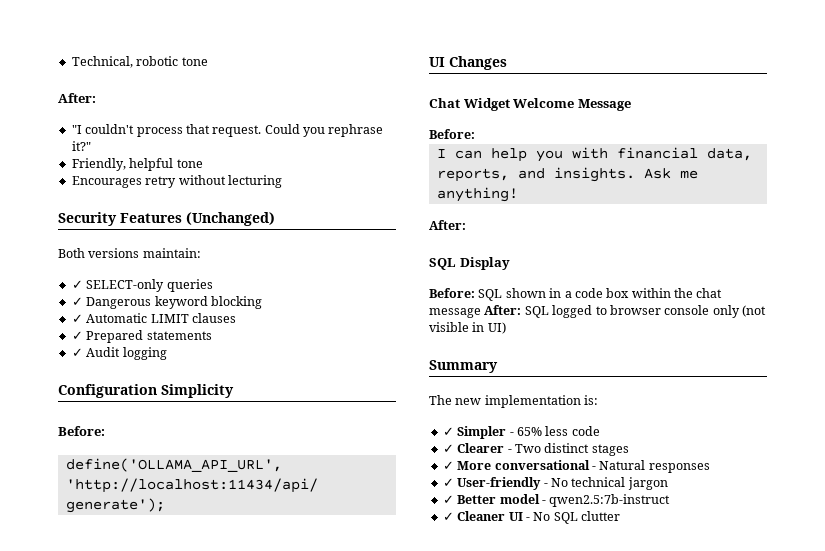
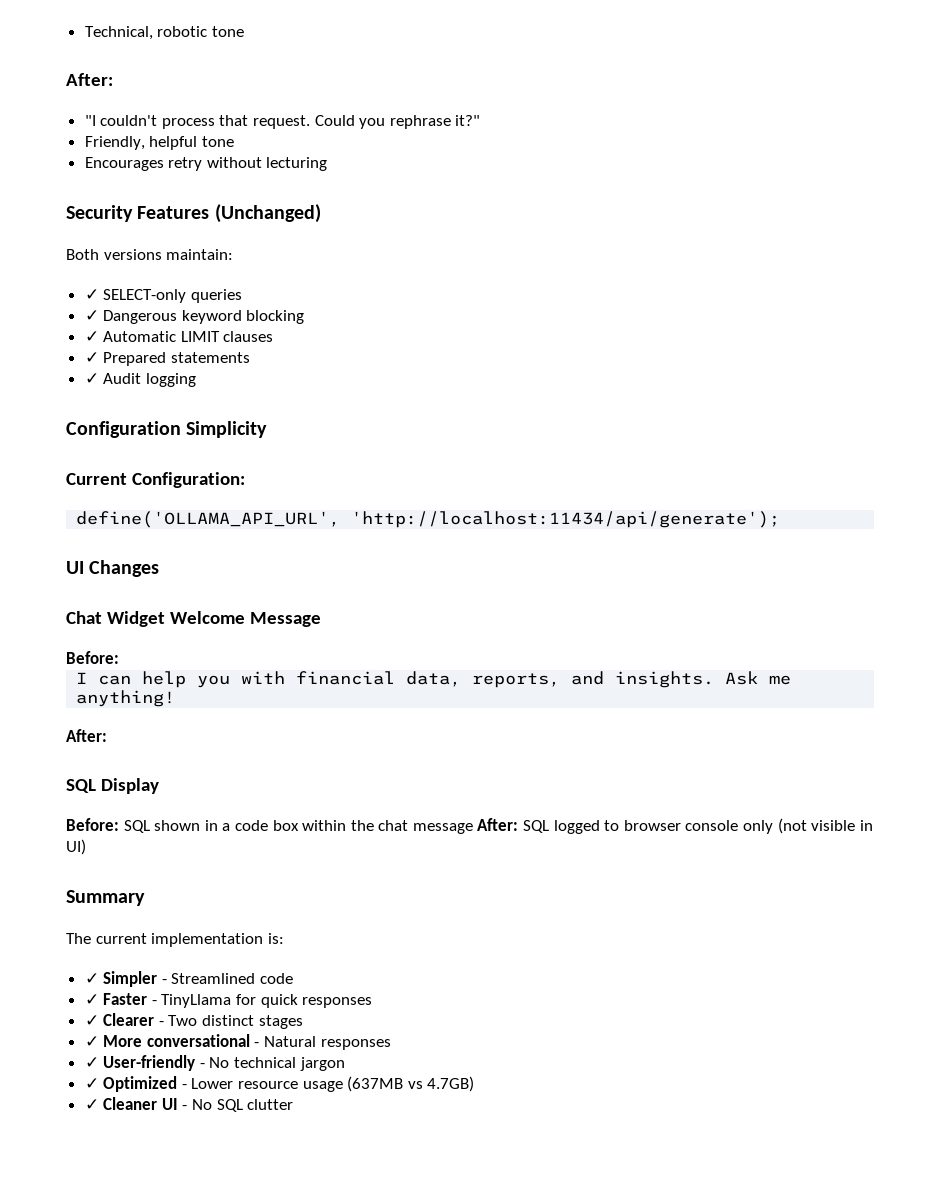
[58,426,105,436] Before: -> [66,472,245,488] Current Configuration:
[455,398,482,405] new -> [95,933,147,944] current
[516,426,600,436] 65% less code -> [171,973,294,984] [84,993,373,1008] Streamlined code // ✓ Faster - TinyLlama for quick responses
[457,494,671,507] Better model - qwen2.5:7b-instruct -> [103,1076,475,1092] Optimized - Lower resource usage (637MB vs 4.7GB)

